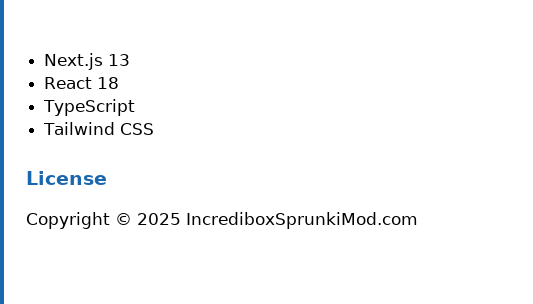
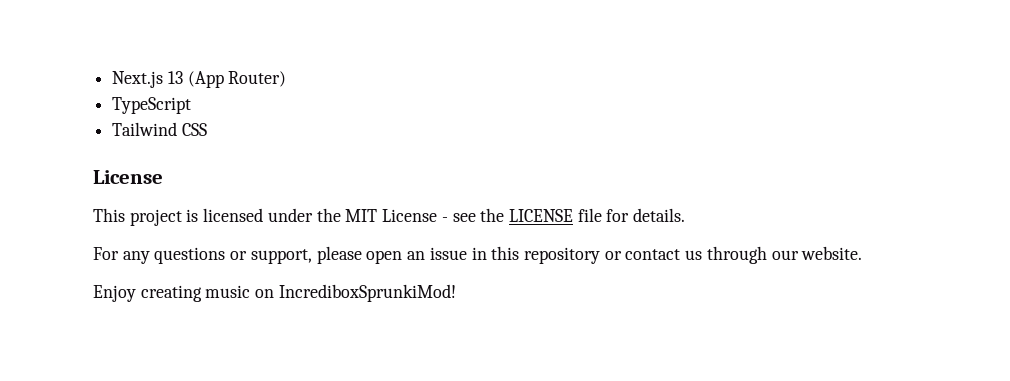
[44,77,120,89] // React 18 -> [187,71,287,88] (App Router)
[26,212,418,229] Copyright © 2025 IncrediboxSprunkiMod.com -> [93,208,686,226] [93,246,863,264] [93,284,456,302] This project is licensed under the MIT License - see the LICENSE file for details. // For any questions or support, please open an issue in this repository or contact us through our website. // Enjoy creating music on IncrediboxSprunkiMod!

